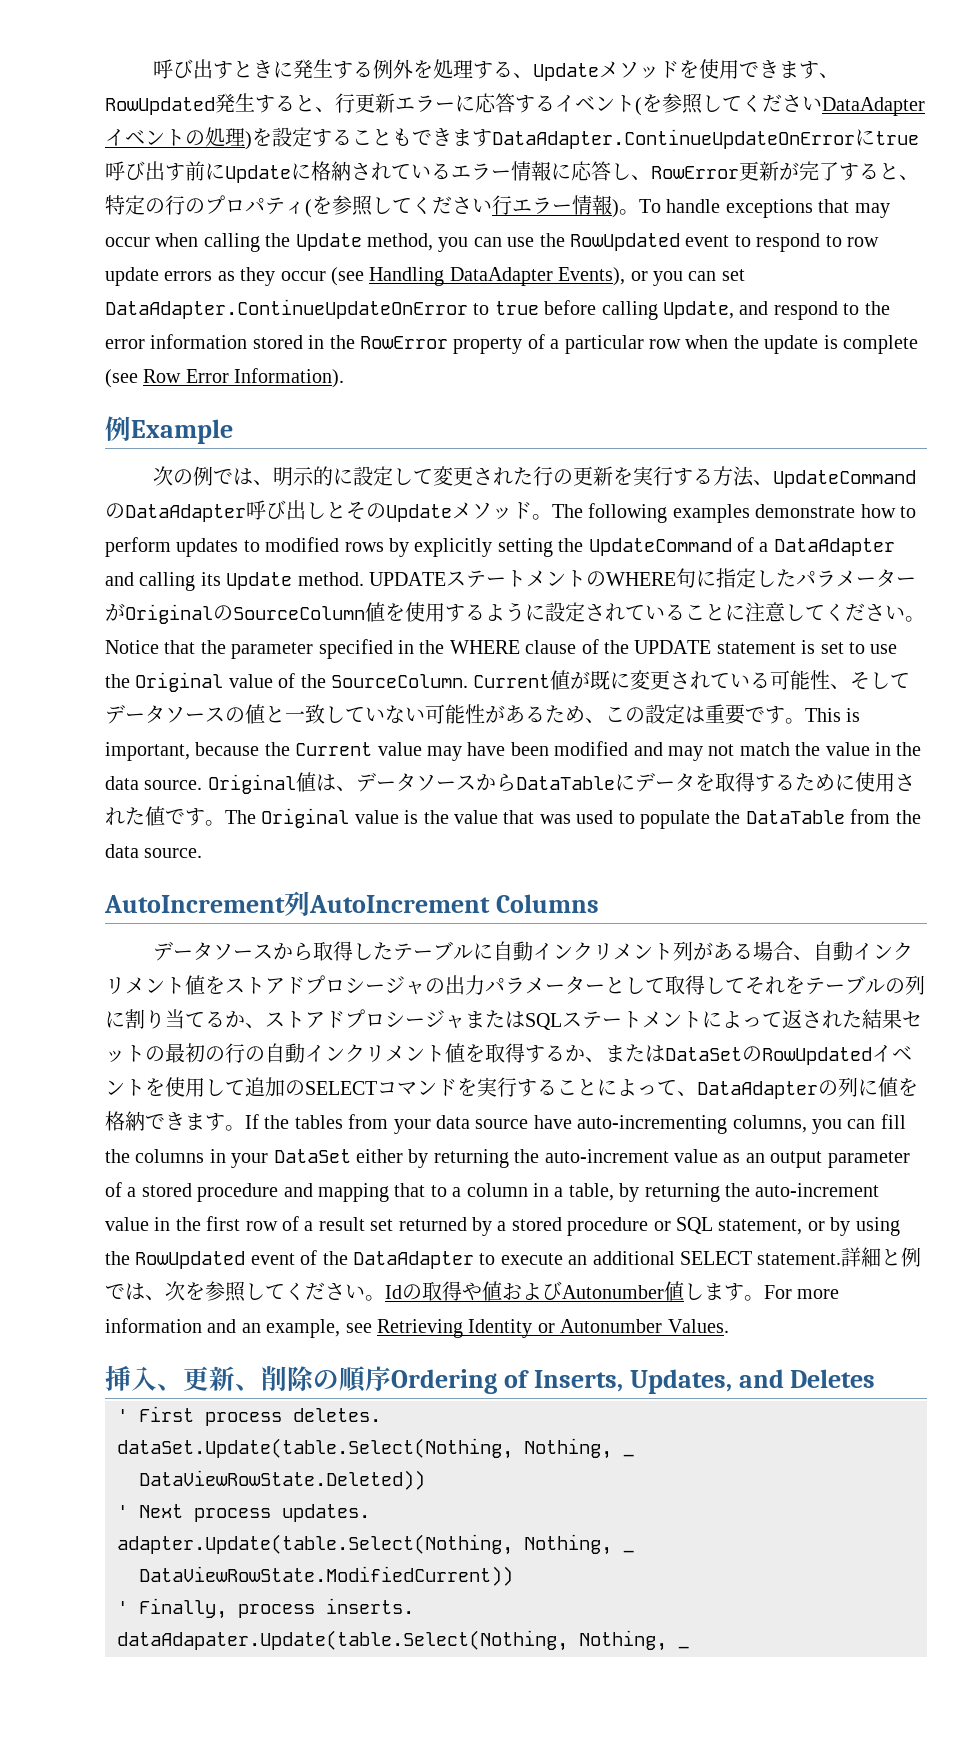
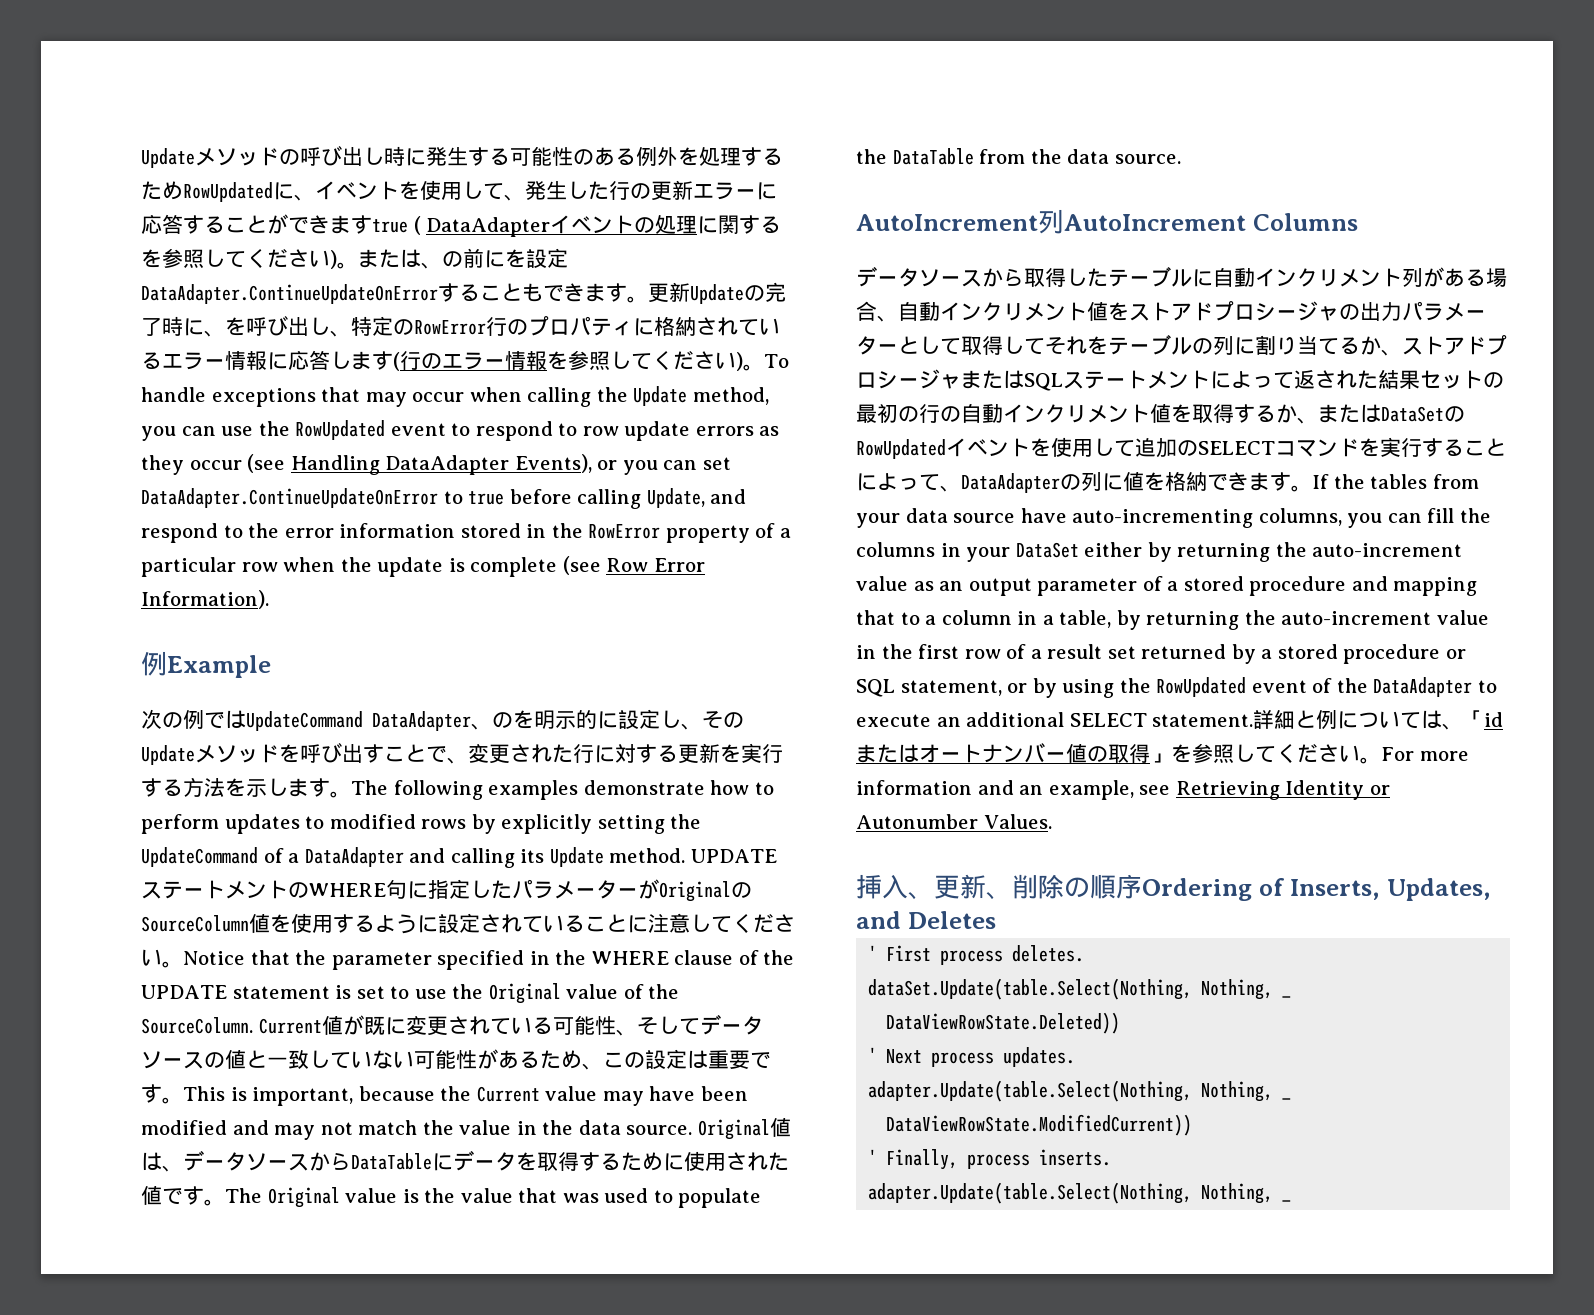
[153,59,840,81] [105,93,355,115] 呼び出すときに発生する例外を処理する、Updateメソッドを使用できます、RowUpdated発生すると、行 -> [141,146,783,168] [141,180,651,202] Updateメソッドの呼び出し時に発生する可能性のある例外を処理するためRowUpdatedに、イベントを使用して、発生した行の
[555,93,925,116] [105,127,312,150] イベント(を参照してくださいDataAdapterイベントの処理)を設定 -> [225,214,782,237] [141,248,568,269] [141,284,438,304] ことができますtrue ( DataAdapterイベントの処理に関するを参照してください)。または、の前にを設定DataAdapter.ContinueUpdateOnError
[492,129,919,149] [105,161,291,183] DataAdapter.ContinueUpdateOnErrorにtrue呼び出す前にUpdate -> [627,282,786,304] [141,316,633,337] 。更新Updateの完了時に、を呼び出し、特定のRowError行のプロパティ
[631,161,919,181] [105,195,612,218] 、RowError更新が完了すると、特定の行のプロパティ(を参照してください行エラー情報 -> [351,350,736,371] ます(行のエラー情報を参照してください
[253,466,434,486] 、明示的に設定して -> [246,709,744,731] [141,743,468,765] UpdateCommand DataAdapter、のを明示的に設定し、そのUpdateメソッドを呼び出すことで、
[553,469,574,485] の -> [594,744,678,763] に対する
[753,470,917,488] [105,500,532,522] 、UpdateCommandのDataAdapter呼び出しとそのUpdateメソッド -> [225,778,330,797] を示します
[105,1281,185,1301] では、次 -> [1337,710,1504,730] [856,743,1171,763] については、「idまたはオートナンバー値の取得」
[385,1281,764,1301] Idの取得や値およびAutonumber値します。 -> (1381, 760) none
[117,1630,568,1651] dataAdapater.Update(table.Select(Nothing, -> [868,1182,1193,1204] adapter.Update(table.Select(Nothing,

